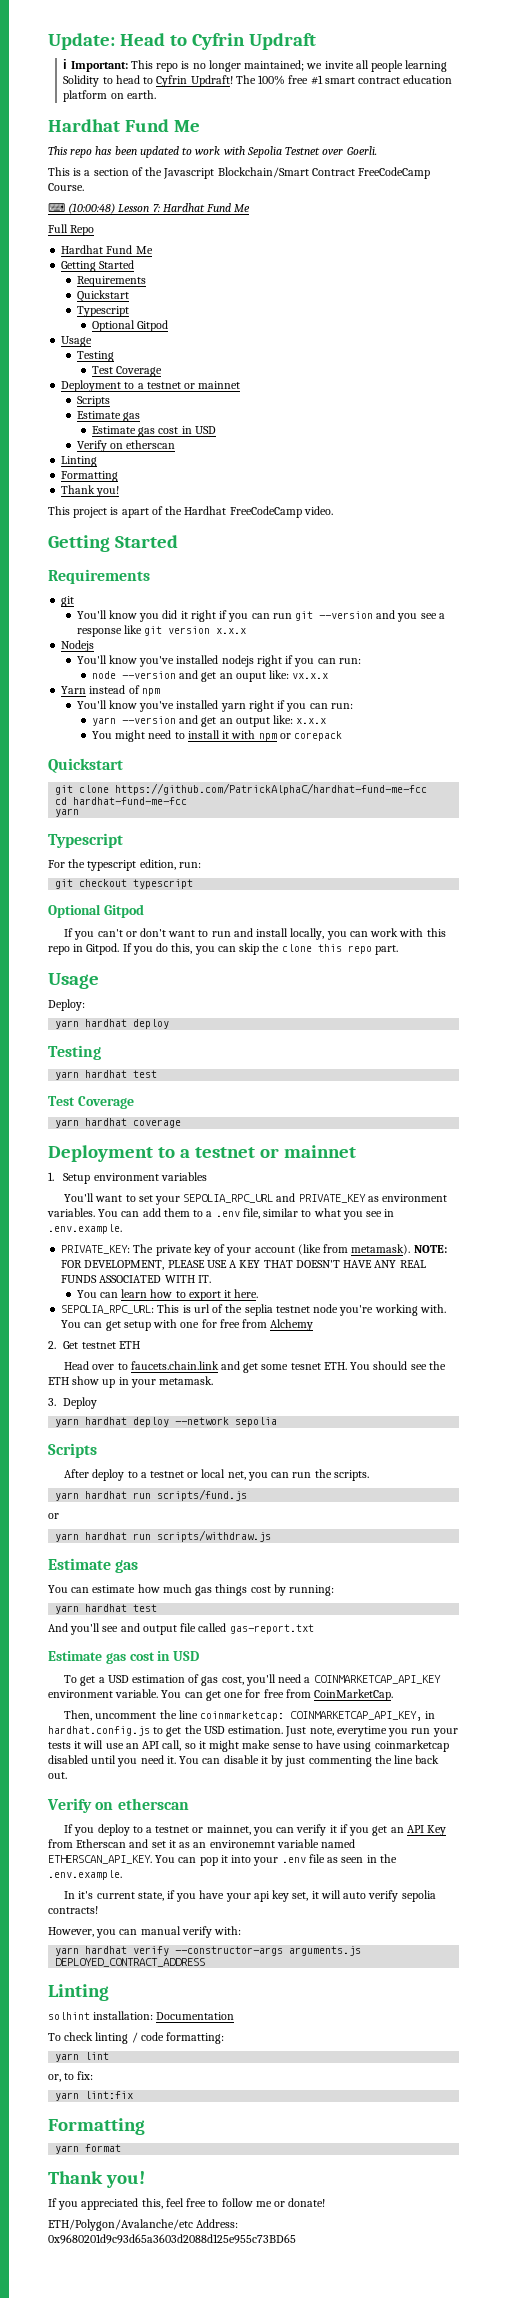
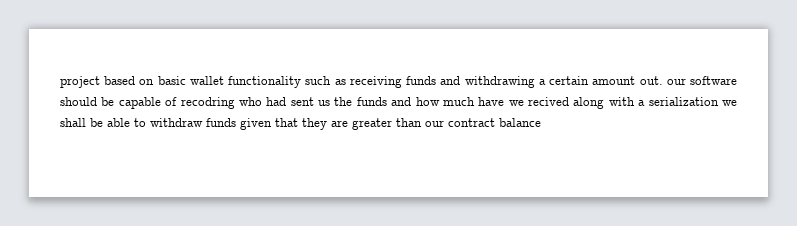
[48,33,316,50] [63,59,448,72] [63,75,453,87] [63,90,156,102] [48,119,200,132] [48,146,377,158] [48,167,431,179] [48,183,84,191] [48,203,251,214] [48,224,95,236] [61,245,153,254] [61,260,135,272] [76,276,146,287] [76,290,129,302] [76,306,129,317] [91,320,169,332] [61,336,93,347] [76,351,114,362] [91,366,163,377] [61,380,241,392] [76,396,110,407] [76,411,140,422] [91,426,216,437] [76,440,176,452] [61,456,98,467] [61,471,119,482] [61,485,120,497] [48,506,333,518] [48,535,178,552] [48,569,150,584] [61,596,75,607] [76,610,445,622] [76,625,247,637] [61,640,95,652] [76,655,361,667] [91,670,329,682] [61,685,160,696] [76,700,353,712] [91,715,327,727] [91,730,343,742] [48,758,123,773] [55,783,428,795] [55,797,188,805] [55,808,80,817] [48,833,123,848] [48,859,201,871] [55,879,194,889] [48,904,144,918] [64,928,446,940] [48,943,398,955] [48,973,99,989] [48,999,85,1011] [55,1019,170,1029] [48,1045,101,1060] [55,1070,158,1080] [48,1096,134,1109] [55,1118,182,1128] [48,1145,356,1162] [48,1172,207,1184] [64,1193,448,1205] [47,1208,395,1220] [48,1224,122,1234] [61,1244,447,1256] [61,1260,426,1270] [61,1275,211,1283] [76,1289,259,1301] [61,1304,446,1316] [61,1319,314,1331] [48,1341,140,1349] [64,1361,446,1373] [48,1376,214,1388] [48,1397,98,1409] [55,1417,278,1427] [48,1443,97,1458] [64,1469,369,1481] [55,1489,248,1501] [48,1513,59,1519] [55,1530,272,1542] [48,1558,139,1573] [48,1584,335,1596] [55,1604,158,1614] [48,1623,314,1635] [48,1651,200,1664] [64,1674,441,1686] [48,1689,394,1701] [64,1710,436,1721] [48,1725,458,1737] [48,1740,449,1752] [48,1755,440,1767] [48,1772,67,1779] [47,1798,189,1813] [64,1824,447,1836] [48,1839,356,1848] [48,1854,397,1866] [48,1870,122,1880] [64,1890,436,1902] [48,1906,98,1914] [48,1926,242,1938] [55,1946,362,1956] [55,1958,206,1967] [48,1984,109,2001] [48,2011,235,2020] [48,2032,225,2044] [55,2052,110,2062] [48,2071,94,2082] [55,2091,134,2101] [48,2118,145,2135] [55,2144,122,2154] [48,2171,145,2188] [48,2198,326,2210] [48,2219,239,2231] [48,2234,296,2244] Update: Head to Cyfrin Updraft // ℹ Important: This repo is no longer maintained; we invite all people learning Solidity to head to Cyfrin Updraft! The 100% free #1 smart contract education platform on earth. // Hardhat Fund Me // This repo has been updated to work with Sepolia Testnet over Goerli. // This is a section of the Javascript Blockchain/Smart Contract FreeCodeCamp Course. // ⌨ (10:00:48) Lesson 7: Hardhat Fund Me // Full Repo // Hardhat Fund Me // Getting Started // Requirements // Quickstart // Typescript // Optional Gitpod // Usage // Testing // Test Coverage // Deployment to a testnet or mainnet // Scripts // Estimate gas // Estimate gas cost in USD // Verify on etherscan // Linting // Formatting // Thank you! // This project is apart of the Hardhat FreeCodeCamp video. // Getting Started // Requirements // git // You'll know you did it right if you can run git --version and you see a response like git version x.x.x // Nodejs // You'll know you've installed nodejs right if you can run: // node --version and get an ouput like: vx.x.x // Yarn instead of npm // You'll know you've installed yarn right if you can run: // yarn --version and get an output like: x.x.x // You might need to install it with npm or corepack // Quickstart // git clone https://github.com/PatrickAlphaC/hardhat-fund-me-fcc // cd hardhat-fund-me-fcc // yarn // Typescript // For the typescript edition, run: // git checkout typescript // Optional Gitpod // If you can't or don't want to run and install locally, you can work with this repo in Gitpod. If you do this, you can skip the clone this repo part. // Usage // Deploy: // yarn hardhat deploy // Testing // yarn hardhat test // Test Coverage // yarn hardhat coverage // Deployment to a testnet or mainnet // 1. Setup environment variables // You'll want to set your SEPOLIA_RPC_URL and PRIVATE_KEY as environment variables. You can add them to a .env file, similar to what you see in .env.example. // PRIVATE_KEY: The private key of your account (like from metamask). NOTE: FOR DEVELOPMENT, PLEASE USE A KEY THAT DOESN'T HAVE ANY REAL FUNDS ASSOCIATED WITH IT. // You can learn how to export it here. // SEPOLIA_RPC_URL: This is url of the seplia testnet node you're working with. You can get setup with one for free from Alchemy // 2. Get testnet ETH // Head over to faucets.chain.link and get some tesnet ETH. You should see the ETH show up in your metamask. // 3. Deploy // yarn hardhat deploy --network sepolia // Scripts // After deploy to a testnet or local net, you can run the scripts. // yarn hardhat run scripts/fund.js // or // yarn hardhat run scripts/withdraw.js // Estimate gas // You can estimate how much gas things cost by running: // yarn hardhat test // And you'll see and output file called gas-report.txt // Estimate gas cost in USD // To get a USD estimation of gas cost, you'll need a COINMARKETCAP_API_KEY environment variable. You can get one for free from CoinMarketCap. // Then, uncomment the line coinmarketcap: COINMARKETCAP_API_KEY, in hardhat.config.js to get the USD estimation. Just note, everytime you run your tests it will use an API call, so it might make sense to have using coinmarketcap disabled until you need it. You can disable it by just commenting the line back out. // Verify on etherscan // If you deploy to a testnet or mainnet, you can verify it if you get an API Key from Etherscan and set it as an environemnt variable named ETHERSCAN_API_KEY. You can pop it into your .env file as seen in the .env.example. // In it's current state, if you have your api key set, it will auto verify sepolia contracts! // However, you can manual verify with: // yarn hardhat verify --constructor-args arguments.js DEPLOYED_CONTRACT_ADDRESS // Linting // solhint installation: Documentation // To check linting / code formatting: // yarn lint // or, to fix: // yarn lint:fix // Formatting // yarn format // Thank you! // If you appreciated this, feel free to follow me or donate! // ETH/Polygon/Avalanche/etc Address: 0x9680201d9c93d65a3603d2088d125e955c73BD65 -> [60,76,738,88] [60,97,738,109] [60,118,541,130] project based on basic wallet functionality such as receiving funds and withdrawing a certain amount out. our software should be capable of recodring who had sent us the funds and how much have we recived along with a serialization we shall be able to withdraw funds given that they are greater than our contract balance

